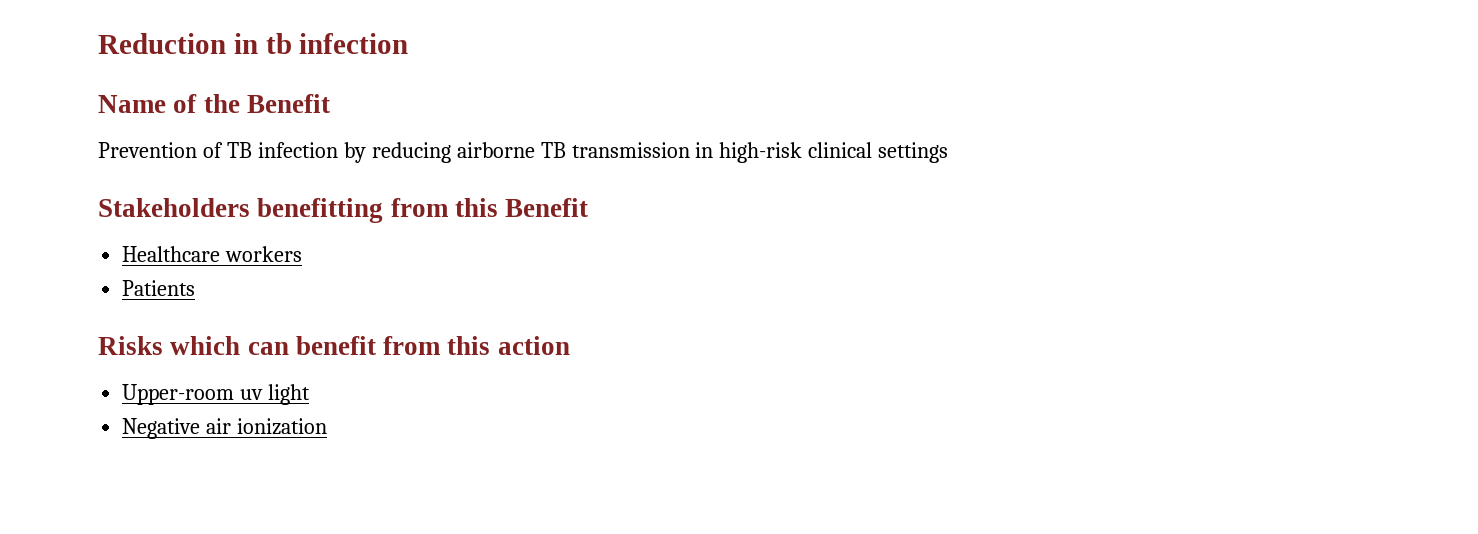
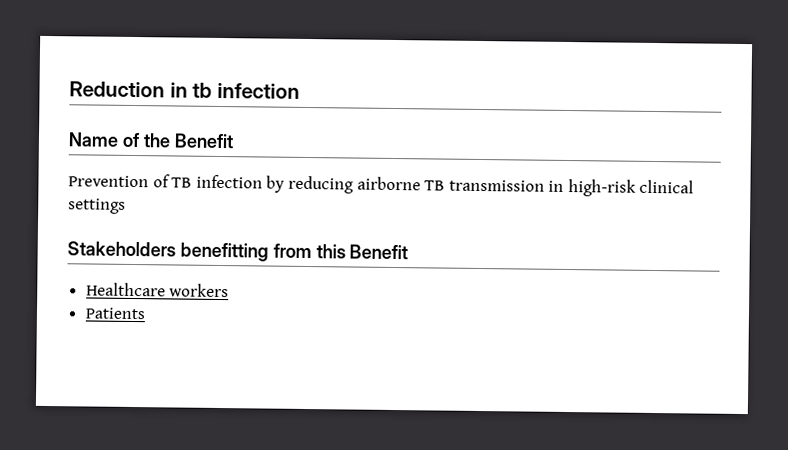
[98,336,570,355] [122,384,311,405] [122,418,328,439] // Risks which can benefit from this action // Upper-room uv light // Negative air ionization -> (146, 313) none

